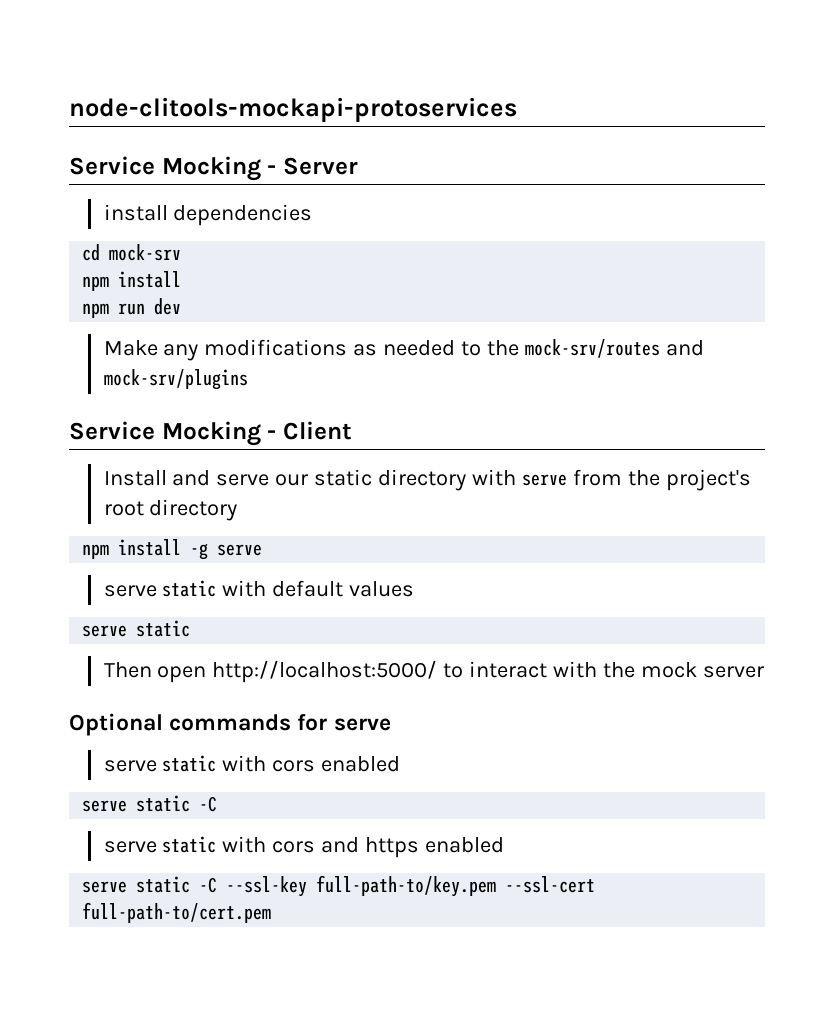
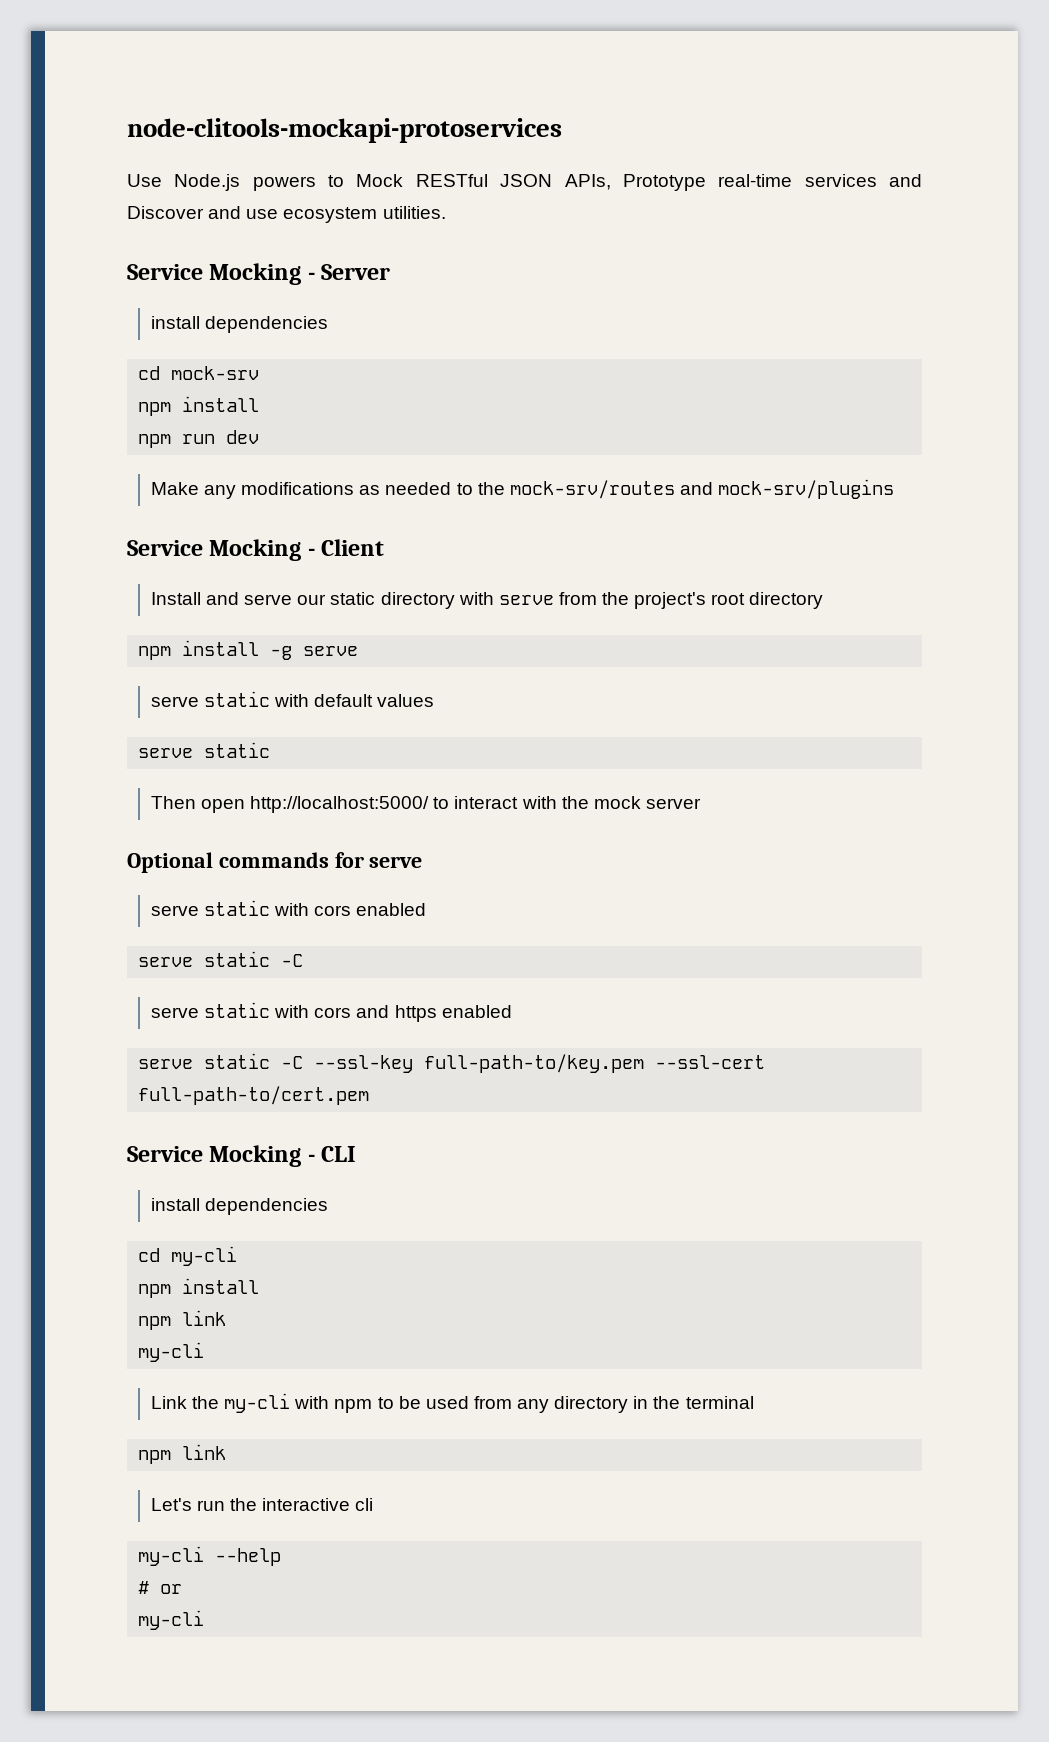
(517, 110) none -> [127,174,923,191] [127,206,446,223] // Use Node.js powers to Mock RESTful JSON APIs, Prototype real-time services and Discover and use ecosystem utilities.
(272, 912) none -> [127,1145,357,1167] [150,1198,329,1215] [138,1246,238,1266] [138,1278,260,1298] [138,1310,227,1330] [138,1342,205,1362] [150,1393,754,1413] [138,1444,227,1464] [150,1498,374,1511] [138,1546,282,1566] [138,1581,183,1594] [138,1610,205,1630] // Service Mocking - CLI // install dependencies // cd my-cli // npm install // npm link // my-cli // Link the my-cli with npm to be used from any directory in the terminal // npm link // Let's run the interactive cli // my-cli --help // # or // my-cli

